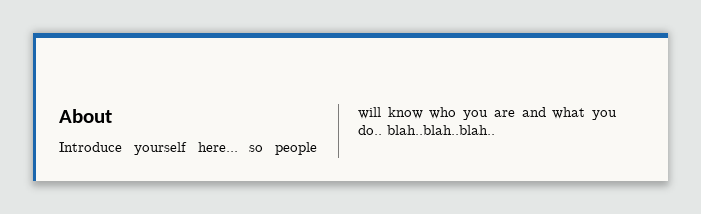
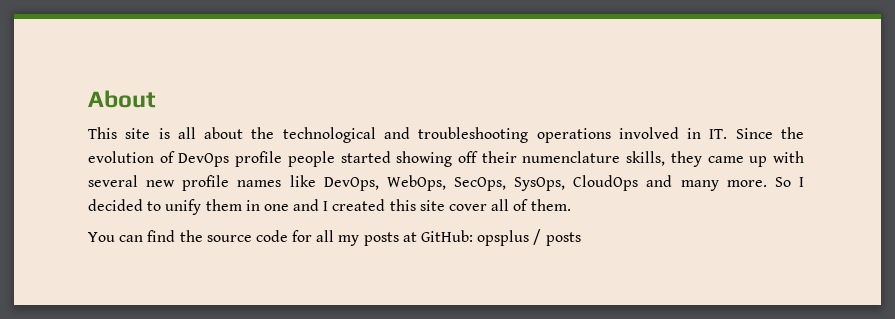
[59,142,317,155] [358,107,617,120] [358,125,495,135] Introduce yourself here... so people will know who you are and what you do.. blah..blah..blah.. -> [88,127,805,143] [88,151,804,167] [88,175,804,191] [88,199,571,215] [88,229,581,246] This site is all about the technological and troubleshooting operations involved in IT. Since the evolution of DevOps profile people started showing off their numenclature skills, they came up with several new profile names like DevOps, WebOps, SecOps, SysOps, CloudOps and many more. So I decided to unify them in one and I created this site cover all of them. // You can find the source code for all my posts at GitHub: opsplus / posts

